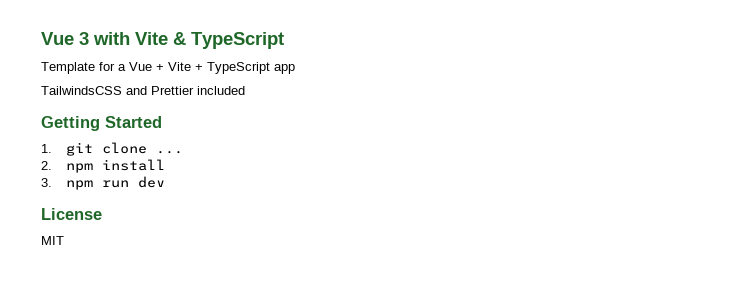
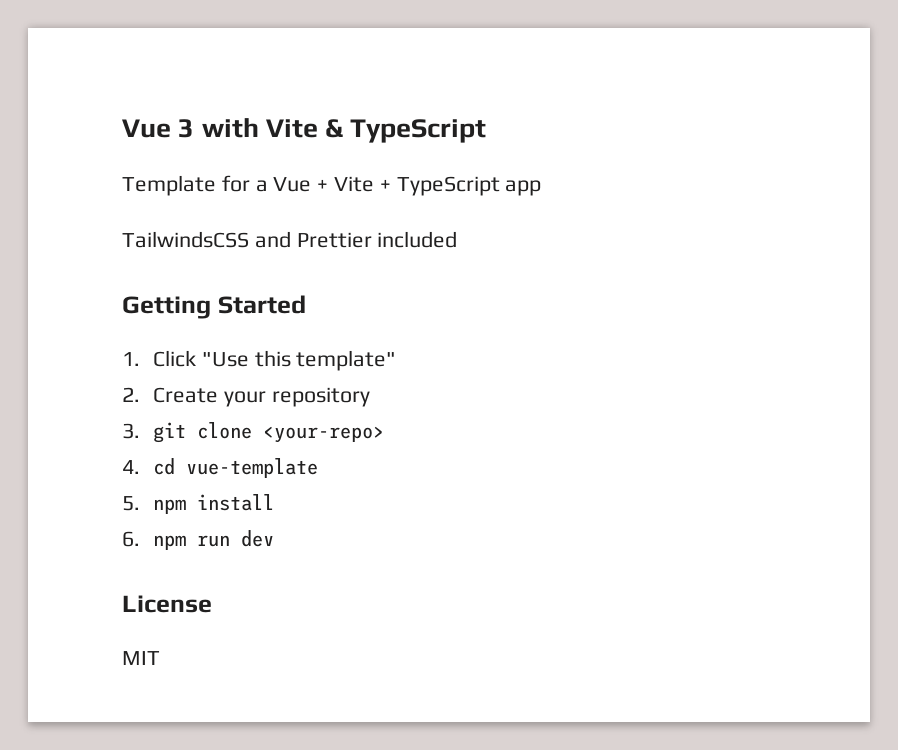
[66,142,184,156] [41,161,52,170] git clone ... // 2. -> [152,350,397,371] [122,387,370,407] [122,422,384,443] [122,458,318,478] [122,496,140,511] Click "Use this template" // 2. Create your repository // 3. git clone <your-repo> // 4. cd vue-template // 5.
[41,178,52,187] 3. -> [122,531,140,547] 6.

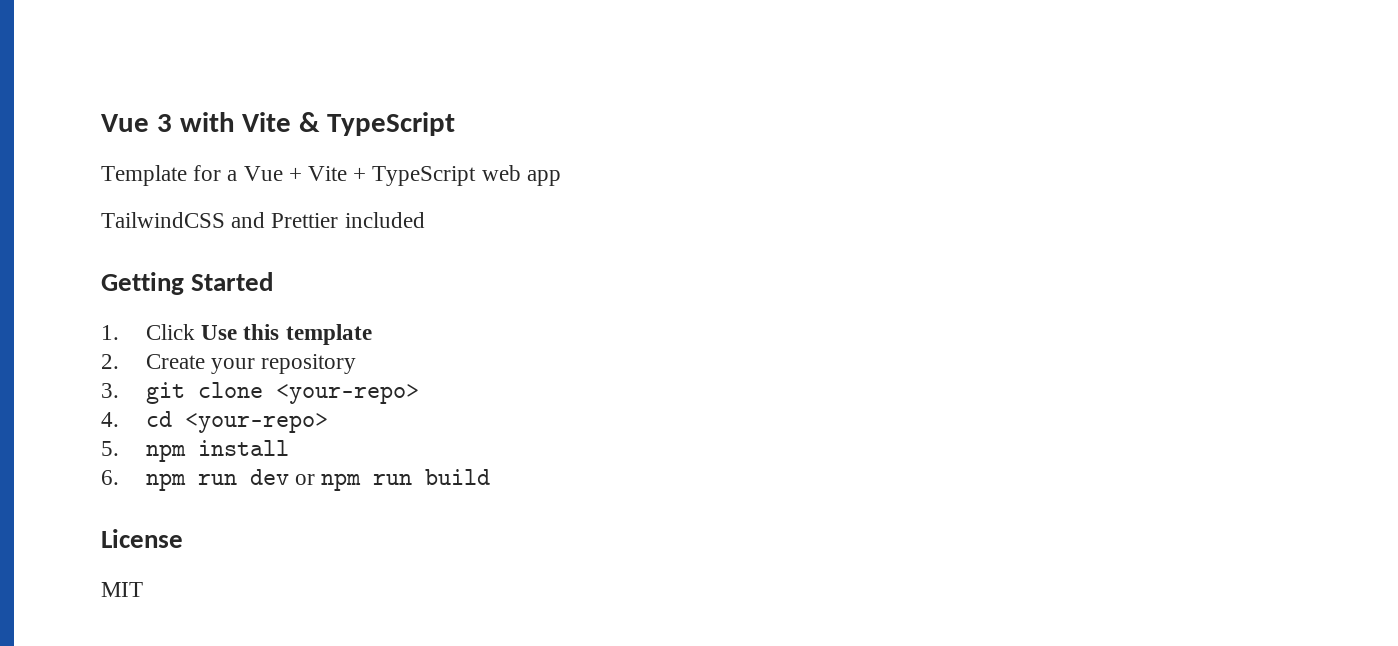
(500, 186) none -> [481,165,521,181] web
[122,231,249,248] TailwindsCSS -> [101,212,225,228] TailwindCSS
[201,350,397,371] "Use this template" -> [201,324,372,345] Use this template
[185,458,318,478] vue-template -> [185,413,329,433] <your-repo>
(274, 538) none -> [295,469,491,491] or npm run build

